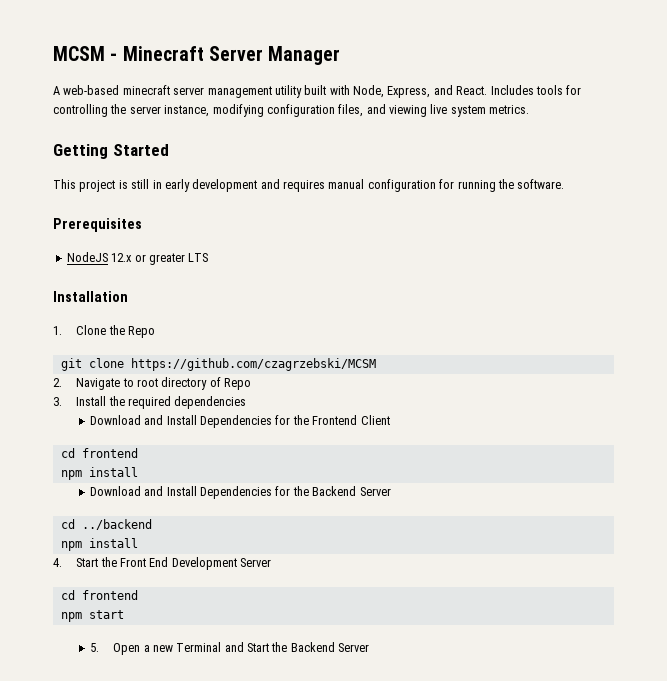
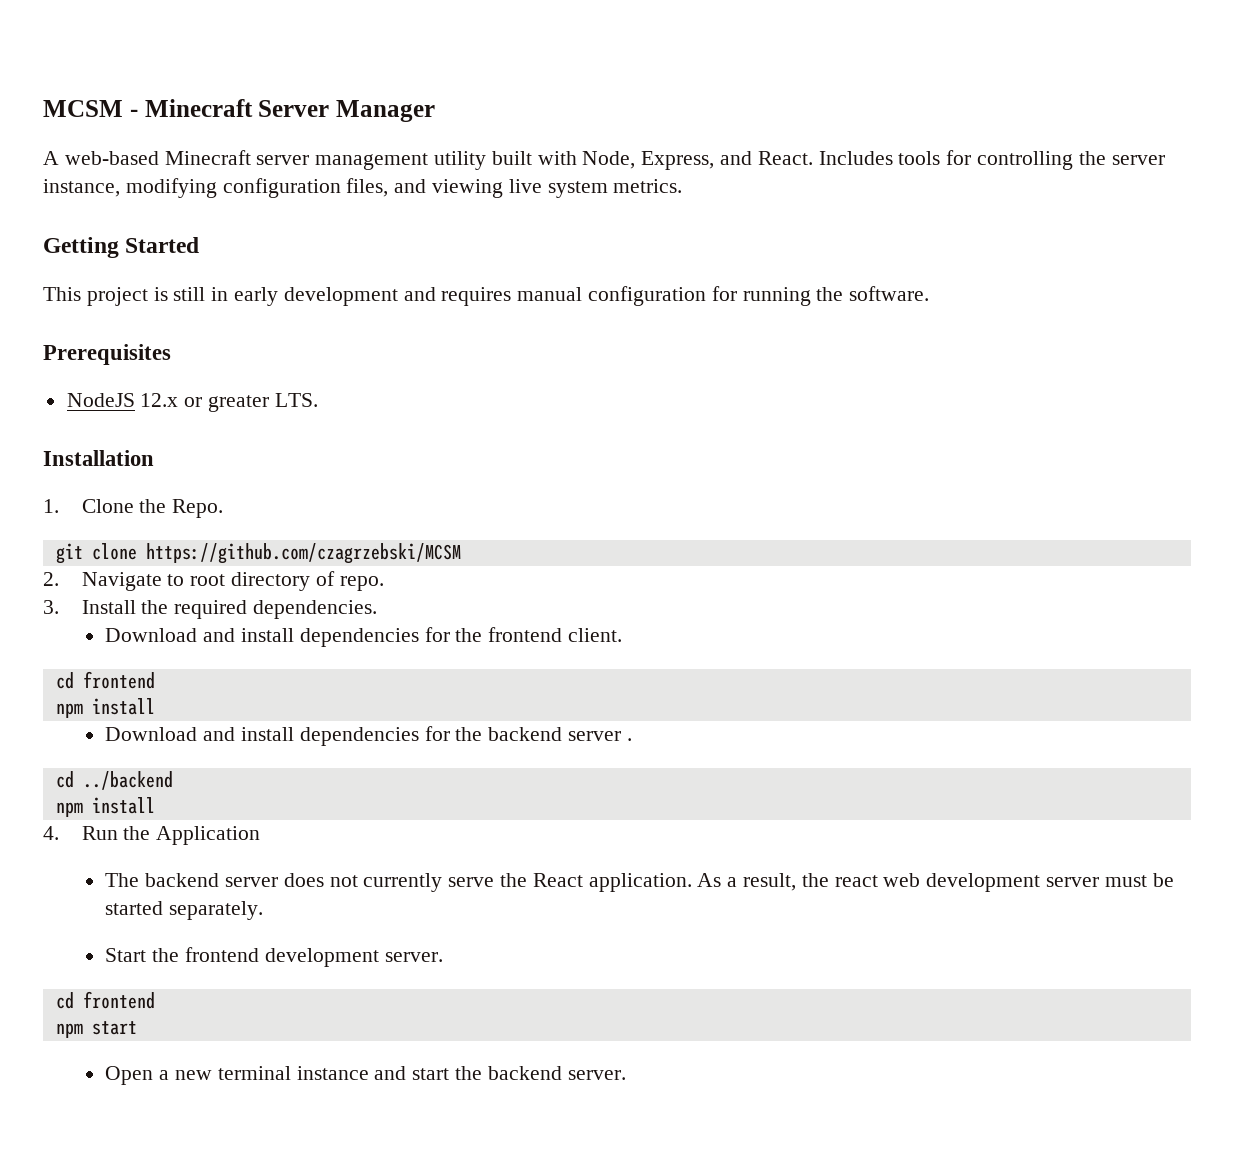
[122,85,170,95] minecraft -> [164,150,251,165] Minecraft
[188,253,209,262] LTS -> [274,393,318,407] LTS.
[127,326,155,338] Repo -> [172,499,224,518] Repo.
[224,378,252,390] Repo -> [339,576,384,591] repo.
[174,396,247,409] [89,415,390,428] dependencies // Download and Install Dependencies for the Frontend Client -> [253,600,378,619] [105,627,622,647] dependencies. // Download and install dependencies for the frontend client.
[166,486,391,499] Install Dependencies for the Backend Server -> [240,726,632,746] install dependencies for the backend server .
[76,557,272,570] Start the Front End Development Server -> [81,826,261,845] [105,873,1174,892] [105,901,264,920] [105,947,443,967] Run the Application // The backend server does not currently serve the React application. As a result, the react web development server must be started separately. // Start the frontend development server.
[89,643,99,652] 5. -> (137, 1028) none
[176,642,370,652] Terminal and Start the Backend Server -> [217,1066,626,1080] terminal instance and start the backend server.

